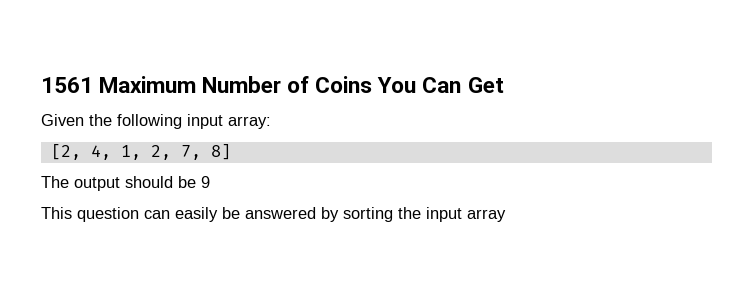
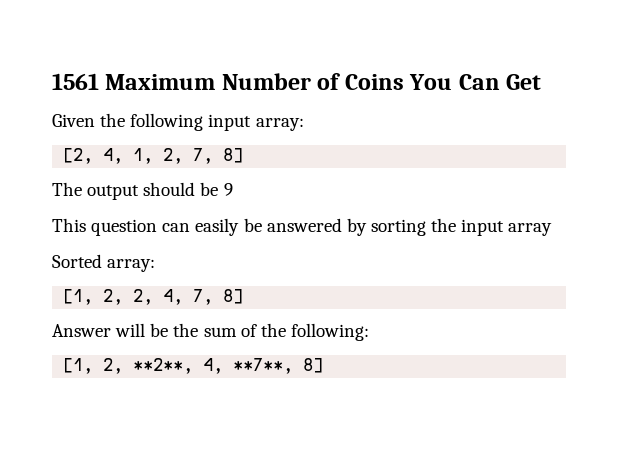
(506, 215) none -> [52,254,156,272] [63,289,244,305] [52,323,369,341] [63,358,324,374] // Sorted array: // [1, 2, 2, 4, 7, 8] // Answer will be the sum of the following: // [1, 2, **2**, 4, **7**, 8]

